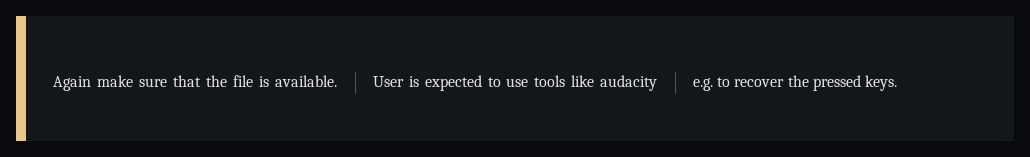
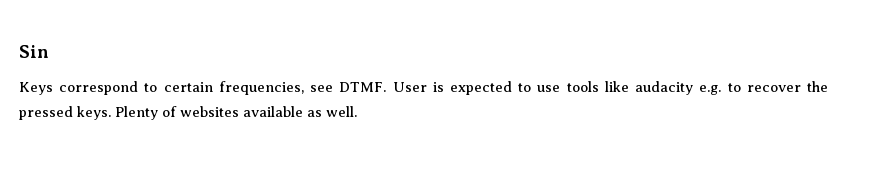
[53,75,337,91] Again make sure that the file is available. -> [19,45,49,58] [19,81,387,95] Sin // Keys correspond to certain frequencies, see DTMF.
(897, 83) none -> [115,106,357,120] Plenty of websites available as well.

